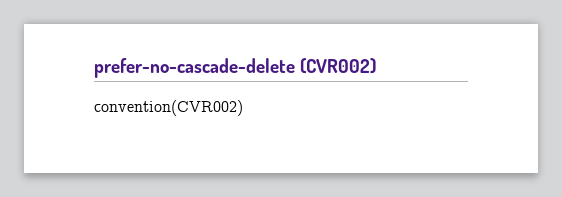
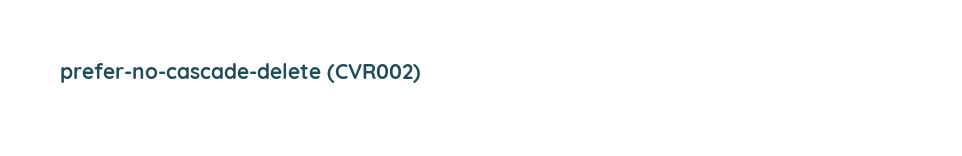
[94,100,243,116] // convention(CVR002) -> (421, 73) none

